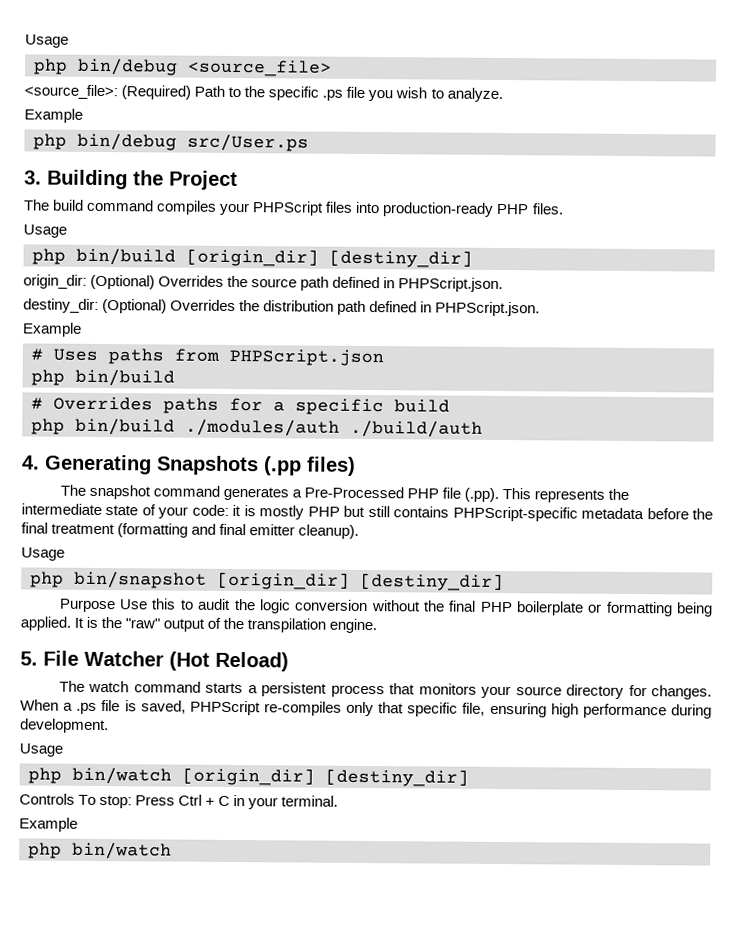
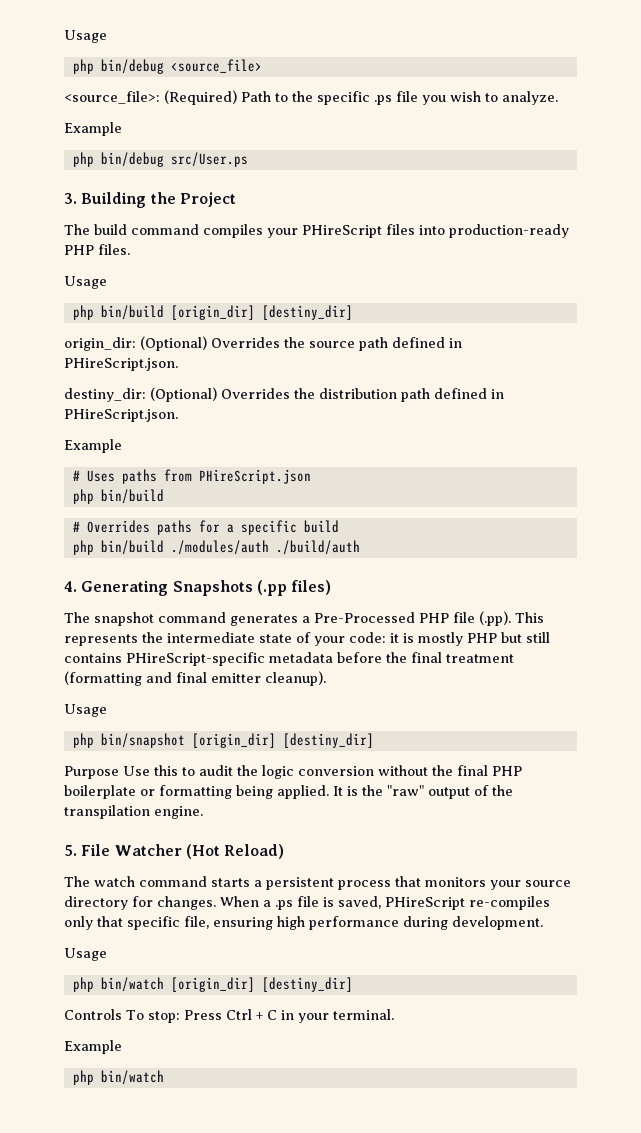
[252,201,325,216] PHPScript -> [302,225,382,238] PHireScript
[398,277,504,293] PHPScript.json. -> [64,358,178,371] PHireScript.json.
[435,301,541,317] PHPScript.json. -> [64,409,178,422] PHireScript.json.
[229,348,384,367] PHPScript.json -> [198,469,311,484] PHireScript.json
[452,506,578,522] PHPScript-specific -> [126,652,265,666] PHireScript-specific
[189,700,261,716] PHPScript -> [385,897,465,910] PHireScript

